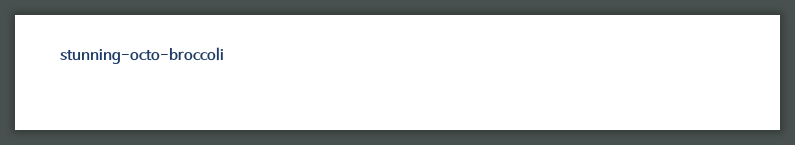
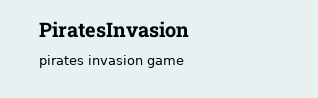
[60,47,224,64] stunning-octo-broccoli -> [39,21,189,38] [39,55,184,68] PiratesInvasion // pirates invasion game

